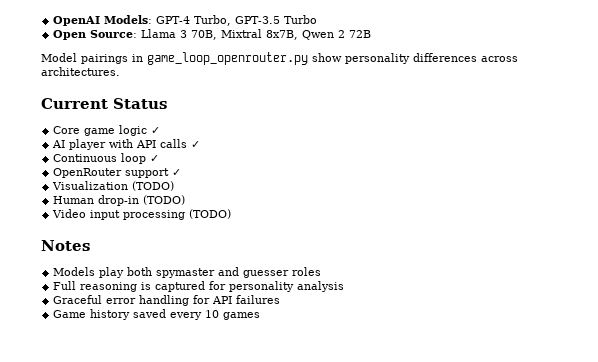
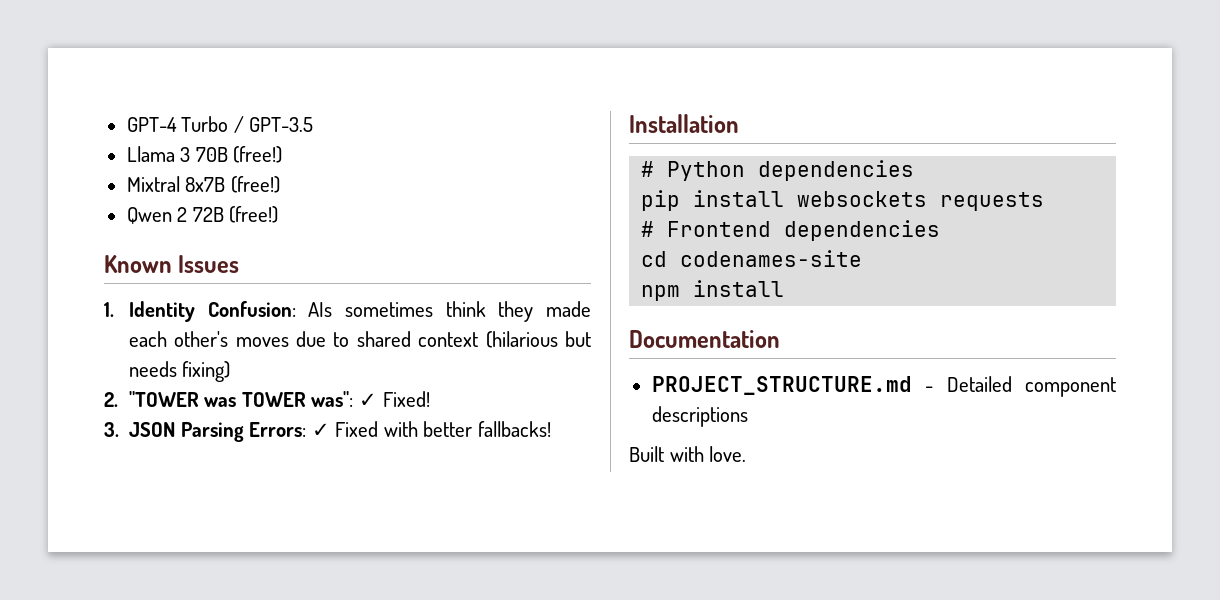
[53,15,318,26] [53,29,372,40] [41,52,518,65] [41,67,120,76] [41,98,167,109] [53,125,161,136] [52,139,201,150] [53,153,160,164] [53,168,182,178] [52,181,175,191] [53,195,186,206] [52,209,232,220] [41,240,90,251] [53,267,322,278] [53,281,345,292] [53,295,281,306] [53,309,261,320] OpenAI Models: GPT-4 Turbo, GPT-3.5 Turbo // Open Source: Llama 3 70B, Mixtral 8x7B, Qwen 2 72B // Model pairings in game_loop_openrouter.py show personality differences across architectures. // Current Status // Core game logic ✓ // AI player with API calls ✓ // Continuous loop ✓ // OpenRouter support ✓ // Visualization (TODO) // Human drop-in (TODO) // Video input processing (TODO) // Notes // Models play both spymaster and guesser roles // Full reasoning is captured for personality analysis // Graceful error handling for API failures // Game history saved every 10 games -> [126,116,314,133] [126,146,283,163] [126,176,280,193] [126,206,279,224] [104,255,240,273] [104,301,592,322] [128,331,591,348] [128,361,231,382] [104,391,430,407] [104,421,551,442] [629,114,739,133] [641,160,915,181] [641,190,1045,211] [641,220,941,241] [641,250,863,267] [641,280,785,301] [629,330,780,348] [651,376,1116,397] [651,406,748,427] [629,446,747,462] GPT-4 Turbo / GPT-3.5 // Llama 3 70B (free!) // Mixtral 8x7B (free!) // Qwen 2 72B (free!) // Known Issues // 1. Identity Confusion: AIs sometimes think they made each other's moves due to shared context (hilarious but needs fixing) // 2. "TOWER was TOWER was": ✓ Fixed! // 3. JSON Parsing Errors: ✓ Fixed with better fallbacks! // Installation // # Python dependencies // pip install websockets requests // # Frontend dependencies // cd codenames-site // npm install // Documentation // PROJECT_STRUCTURE.md - Detailed component descriptions // Built with love.

